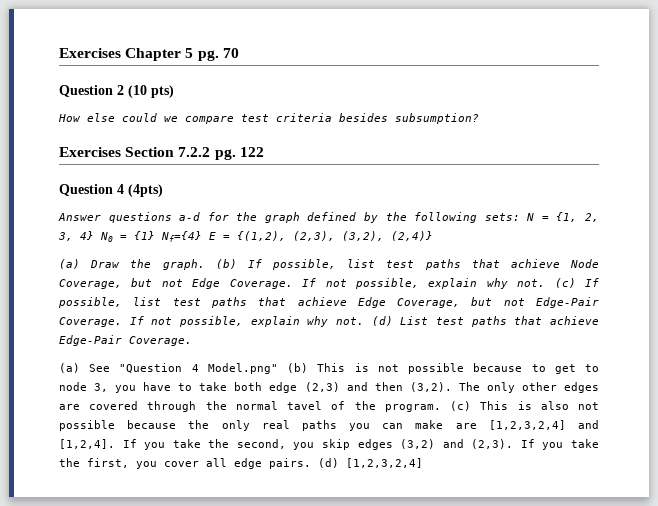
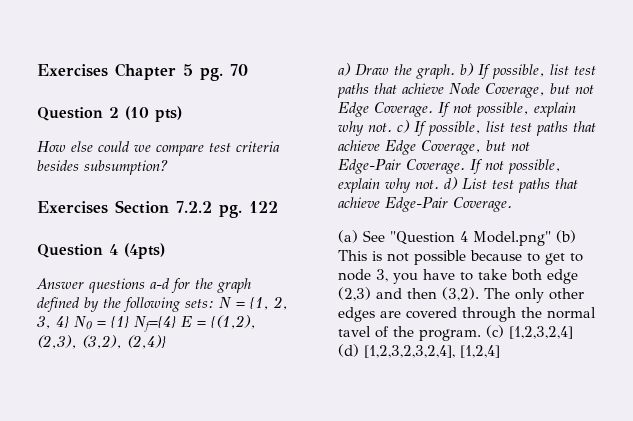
[59,259,80,269] (a) -> [338,63,351,76] a)
[215,259,237,269] (b) -> [460,63,474,76] b)
[554,278,576,288] (c) -> [397,120,410,133] c)
[371,316,393,326] (d) -> [444,177,458,190] d)
[480,401,599,410] [59,420,599,431] [59,439,599,450] [59,458,423,469] This is also not possible because the only real paths you can make are [1,2,3,2,4] and [1,2,4]. If you take the second, you skip edges (3,2) and (2,3). If you take the first, you cover all edge pairs. (d) [1,2,3,2,4] -> [509,326,573,339] [338,344,500,358] [1,2,3,2,4] (d) [1,2,3,2,3,2,4], [1,2,4]

